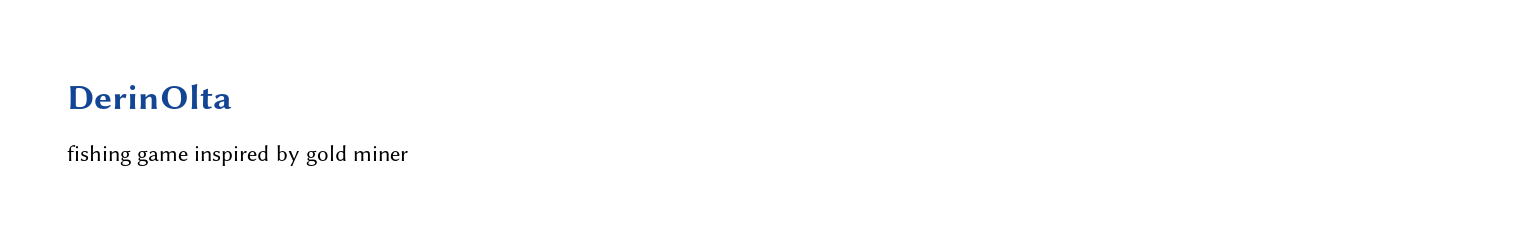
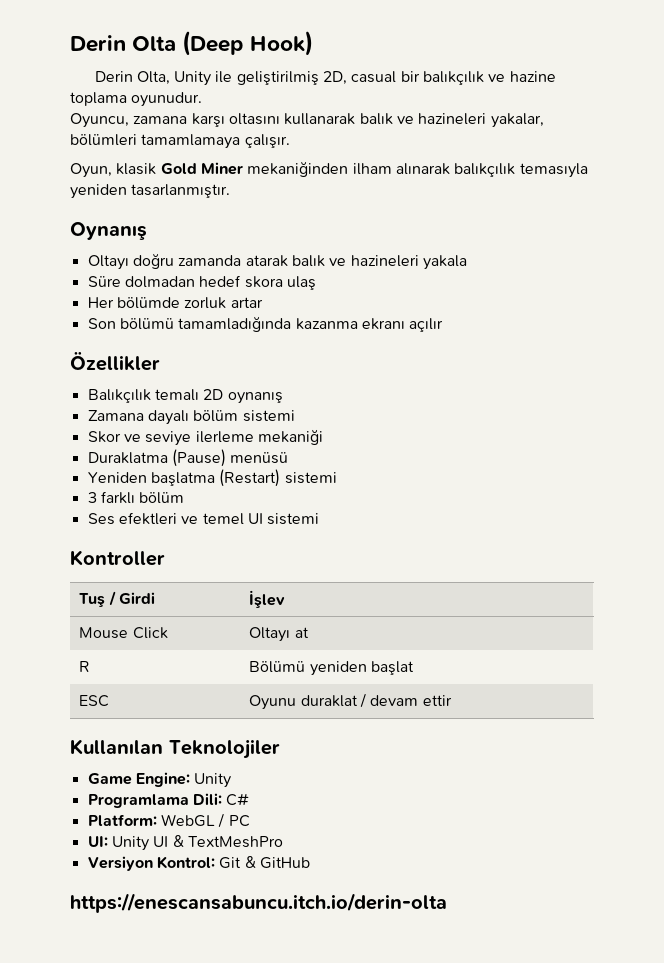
[67,84,232,110] [67,145,409,166] DerinOlta // fishing game inspired by gold miner -> [70,31,314,56] [94,71,556,86] [70,92,203,107] [70,113,544,128] [70,134,290,149] [70,161,588,178] [70,184,231,199] [70,222,147,240] [87,253,467,270] [87,275,316,290] [87,297,263,309] [87,316,444,332] [70,352,160,371] [87,389,283,404] [87,410,295,425] [87,429,323,446] [87,449,289,467] [87,469,337,487] [87,491,185,504] [87,512,320,525] [70,550,165,566] [79,591,155,607] [249,590,286,608] [79,627,168,639] [249,627,309,642] [79,661,91,672] [249,661,414,676] [79,695,110,707] [249,693,452,710] [70,739,280,759] [87,772,232,788] [87,793,250,808] [87,813,250,828] [87,835,283,851] [87,856,310,871] [70,893,447,913] Derin Olta (Deep Hook) // Derin Olta, Unity ile geliştirilmiş 2D, casual bir balıkçılık ve hazine toplama oyunudur. // Oyuncu, zamana karşı oltasını kullanarak balık ve hazineleri yakalar, bölümleri tamamlamaya çalışır. // Oyun, klasik Gold Miner mekaniğinden ilham alınarak balıkçılık temasıyla yeniden tasarlanmıştır. // Oynanış // Oltayı doğru zamanda atarak balık ve hazineleri yakala // Süre dolmadan hedef skora ulaş // Her bölümde zorluk artar // Son bölümü tamamladığında kazanma ekranı açılır // Özellikler // Balıkçılık temalı 2D oynanış // Zamana dayalı bölüm sistemi // Skor ve seviye ilerleme mekaniği // Duraklatma (Pause) menüsü // Yeniden başlatma (Restart) sistemi // 3 farklı bölüm // Ses efektleri ve temel UI sistemi // Kontroller // Tuş / Girdi | İşlev // Mouse Click | Oltayı at // R | Bölümü yeniden başlat // ESC | Oyunu duraklat / devam ettir // Kullanılan Teknolojiler // Game Engine: Unity // Programlama Dili: C# // Platform: WebGL / PC // UI: Unity UI & TextMeshPro // Versiyon Kontrol: Git & GitHub // https://enescansabuncu.itch.io/derin-olta

